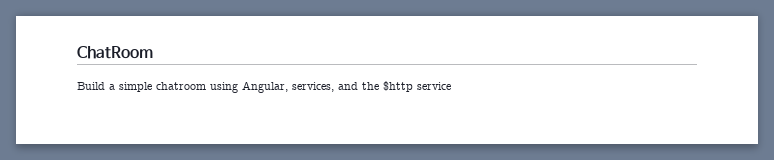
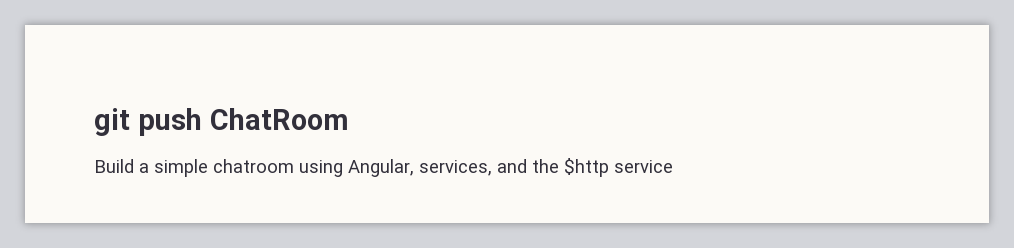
(77, 52) none -> [94,108,202,136] git push

